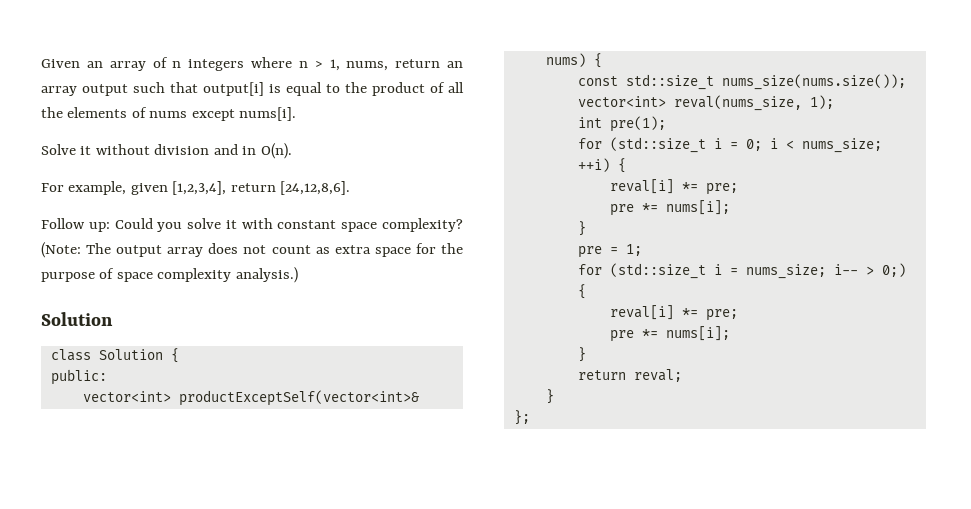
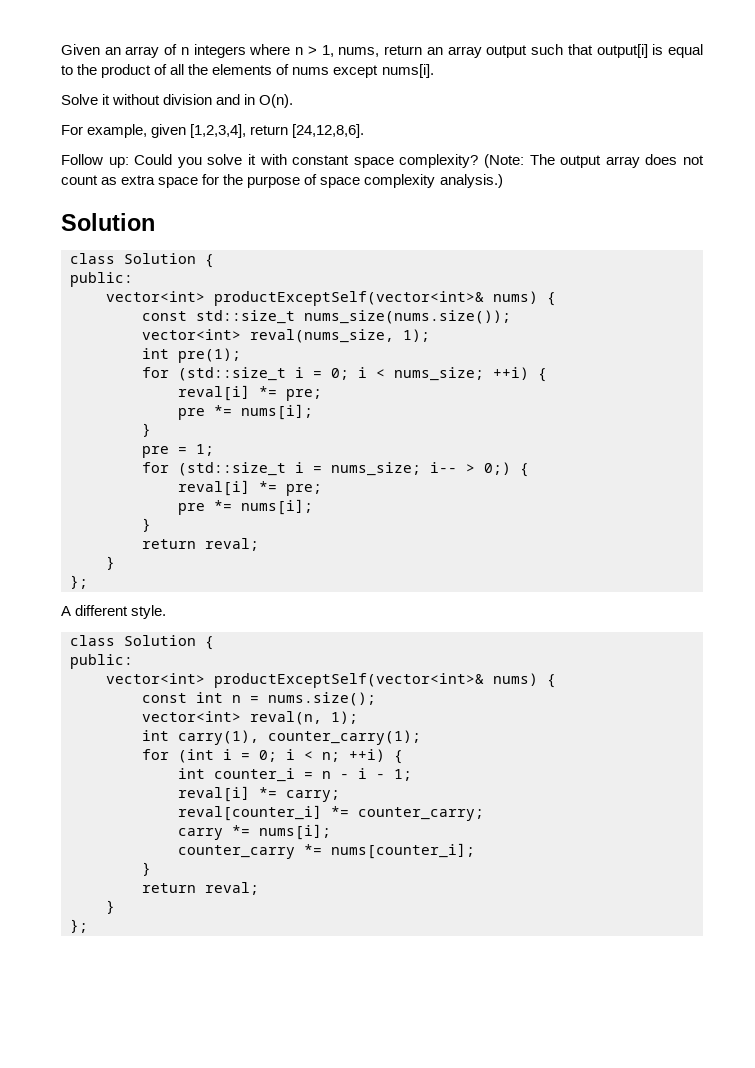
(530, 417) none -> [61,605,167,619] [70,635,214,650] [70,654,133,669] [106,673,556,688] [142,692,376,706] [142,711,358,725] [142,730,421,745] [142,749,403,764] [178,768,412,782] [178,786,340,802] [178,805,484,821] [178,824,331,840] [178,843,475,859] [142,862,151,876] [142,882,259,895] [106,900,115,914] [70,919,88,933] // A different style. // class Solution { // public: // vector<int> productExceptSelf(vector<int>& nums) { // const int n = nums.size(); // vector<int> reval(n, 1); // int carry(1), counter_carry(1); // for (int i = 0; i < n; ++i) { // int counter_i = n - i - 1; // reval[i] *= carry; // reval[counter_i] *= counter_carry; // carry *= nums[i]; // counter_carry *= nums[counter_i]; // } // return reval; // } // };

